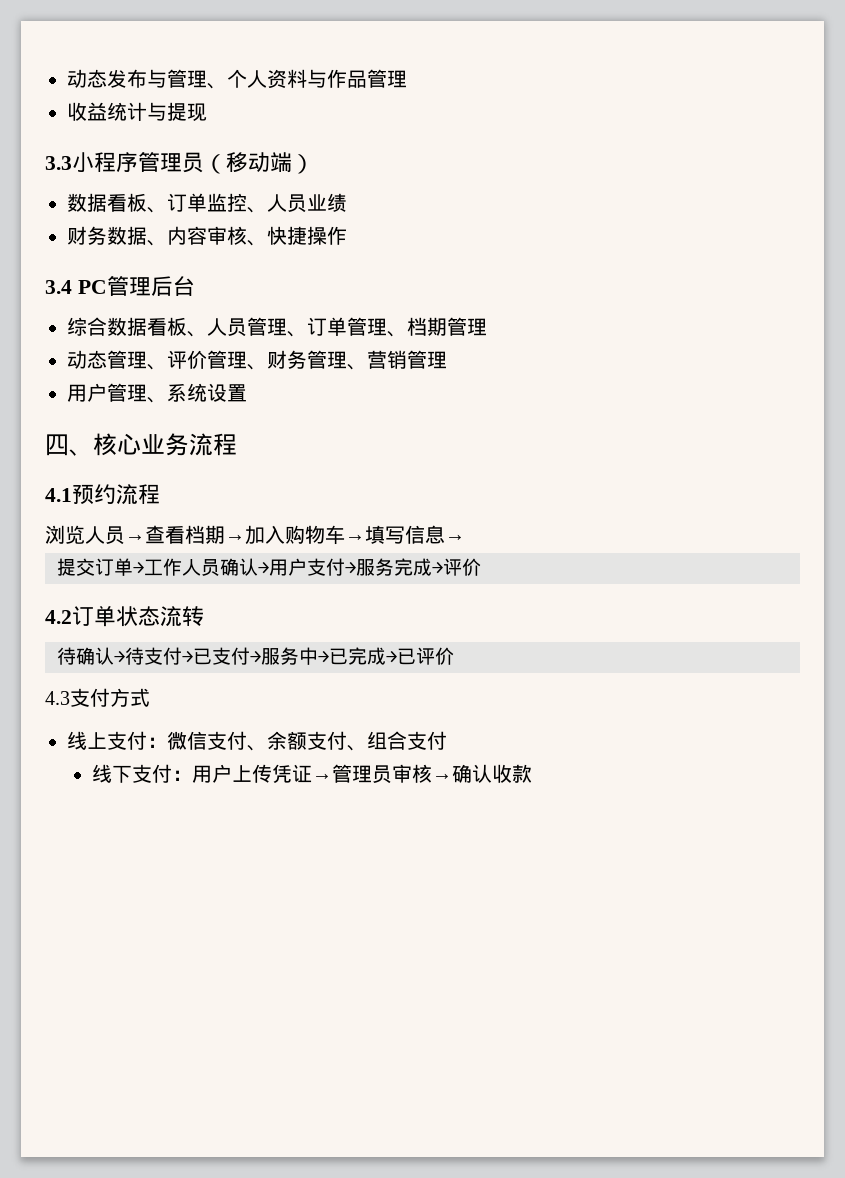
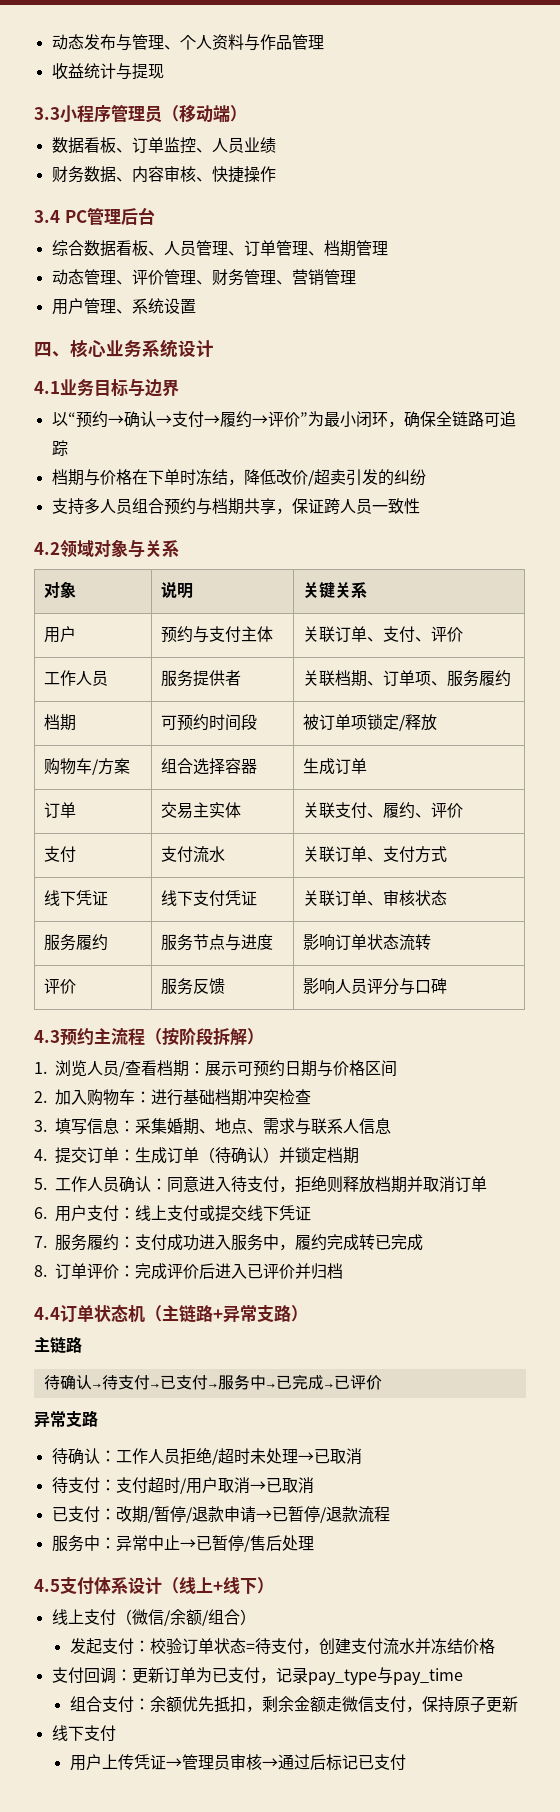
[189,433,237,456] [45,484,160,505] 流程 // 4.1预约流程 // -> [142,339,214,358] [34,378,179,397] [51,411,516,428] [51,440,68,456] [51,469,426,486] [51,498,420,515] [34,539,179,558] [44,581,77,598] [161,582,194,599] [303,582,368,599] [44,626,77,643] [161,626,274,643] [303,626,464,643] [44,670,109,686] [161,670,242,687] [303,670,512,687] [44,714,77,731] [161,714,258,731] [303,714,438,731] [44,758,131,775] [161,758,258,775] [303,758,368,775] [44,802,77,818] [161,802,242,819] [303,802,464,819] [44,846,77,863] [161,846,226,863] [303,846,448,863] [44,890,109,906] [161,890,258,907] [303,890,448,906] [44,934,109,951] [161,934,274,951] [303,934,432,951] [44,978,77,994] [161,978,226,995] [303,978,448,995] [34,1027,264,1046] [34,1062,47,1074] 系统设计 // 4.1业务目标与边界 // 以“预约→确认→支付→履约→评价”为最小闭环，确保全链路可追踪 // 档期与价格在下单时冻结，降低改价/超卖引发的纠纷 // 支持多人员组合预约与档期共享，保证跨人员一致性 // 4.2领域对象与关系 // 对象 | 说明 | 关键关系 // 用户 | 预约与支付主体 | 关联订单、支付、评价 // 工作人员 | 服务提供者 | 关联档期、订单项、服务履约 // 档期 | 可预约时间段 | 被订单项锁定/释放 // 购物车/方案 | 组合选择容器 | 生成订单 // 订单 | 交易主实体 | 关联支付、履约、评价 // 支付 | 支付流水 | 关联订单、支付方式 // 线下凭证 | 线下支付凭证 | 关联订单、审核状态 // 服务履约 | 服务节点与进度 | 影响订单状态流转 // 评价 | 服务反馈 | 影响人员评分与口碑 // 4.3预约主流程（按阶段拆解） // 1.
[125,534,145,542] → -> [119,1061,126,1077] /
[225,525,465,545] [57,558,481,576] [45,606,204,627] →加入购物车→填写信息→ // 提交订单→工作人员确认→用户支付→服务完成→评价 // 4.2订单状态流转 -> [189,1060,397,1077] [34,1089,311,1106] [34,1118,391,1135] [34,1147,359,1164] [34,1176,487,1193] [34,1205,311,1222] [34,1234,423,1251] [34,1263,343,1280] [34,1304,308,1323] [34,1336,82,1354] ：展示可预约日期与价格区间 // 2.加入购物车：进行基础档期冲突检查 // 3.填写信息：采集婚期、地点、需求与联系人信息 // 4.提交订单：生成订单（待确认）并锁定档期 // 5.工作人员确认：同意进入待支付，拒绝则释放档期并取消订单 // 6.用户支付：线上支付或提交线下凭证 // 7.服务履约：支付成功进入服务中，履约完成转已完成 // 8.订单评价：完成评价后进入已评价并归档 // 4.4订单状态机（主链路+异常支路） // 主链路
[45,688,150,707] [67,731,447,751] [92,764,193,783] 4.3支付方式 // 线上支付：微信支付、余额支付、组合支付 // 线下支付： -> [34,1410,98,1428] [51,1448,362,1465] [51,1477,314,1494] [51,1506,390,1523] [51,1535,314,1552] [34,1576,274,1595] [51,1609,256,1626] [69,1638,495,1655] [51,1667,463,1685] [69,1696,518,1713] [51,1725,116,1742] 异常支路 // 待确认：工作人员拒绝/超时未处理→已取消 // 待支付：支付超时/用户取消→已取消 // 已支付：改期/暂停/退款申请→已暂停/退款流程 // 服务中：异常中止→已暂停/售后处理 // 4.5支付体系设计（线上+线下） // 线上支付（微信/余额/组合） // 发起支付：校验订单状态=待支付，创建支付流水并冻结价格 // 支付回调：更新订单为已支付，记录pay_type与pay_time // 组合支付：余额优先抵扣，剩余金额走微信支付，保持原子更新 // 线下支付 //
[452,764,533,783] 确认收款 -> [277,1754,406,1771] 通过后标记已支付

